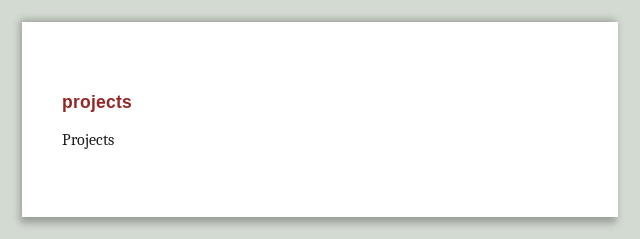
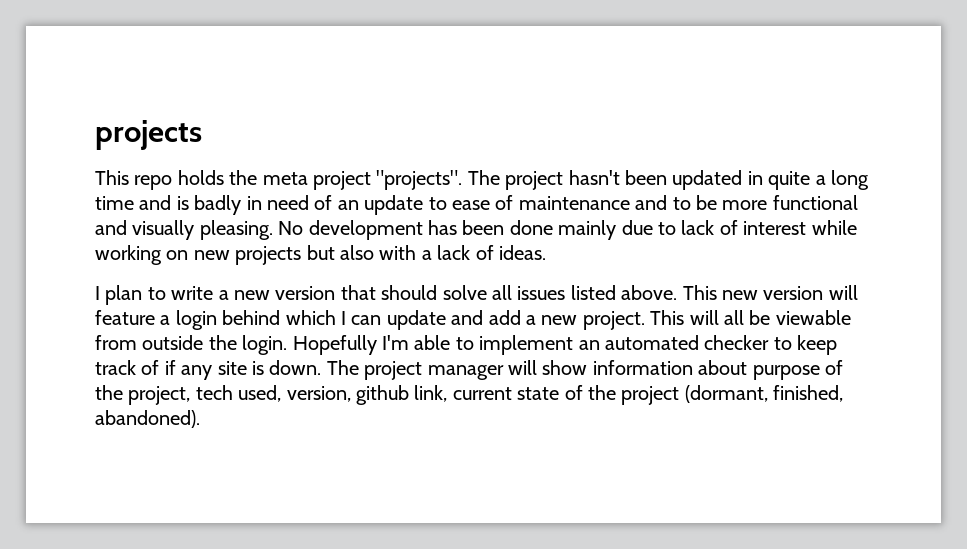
[62,134,114,149] Projects -> [95,170,869,190] [95,195,858,215] [95,220,857,240] [95,245,546,265] [95,285,858,305] [95,310,851,330] [95,335,838,355] [95,360,843,380] [95,385,844,405] [95,410,200,428] This repo holds the meta project "projects". The project hasn't been updated in quite a long time and is badly in need of an update to ease of maintenance and to be more functional and visually pleasing. No development has been done mainly due to lack of interest while working on new projects but also with a lack of ideas. // I plan to write a new version that should solve all issues listed above. This new version will feature a login behind which I can update and add a new project. This will all be viewable from outside the login. Hopefully I'm able to implement an automated checker to keep track of if any site is down. The project manager will show information about purpose of the project, tech used, version, github link, current state of the project (dormant, finished, abandoned).

